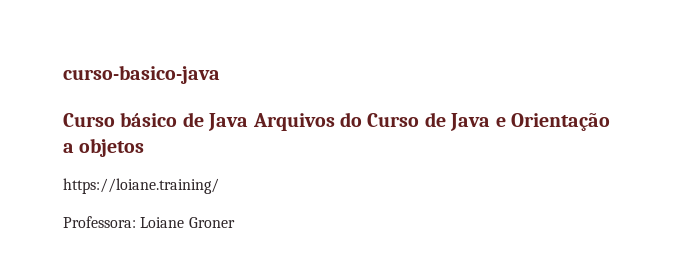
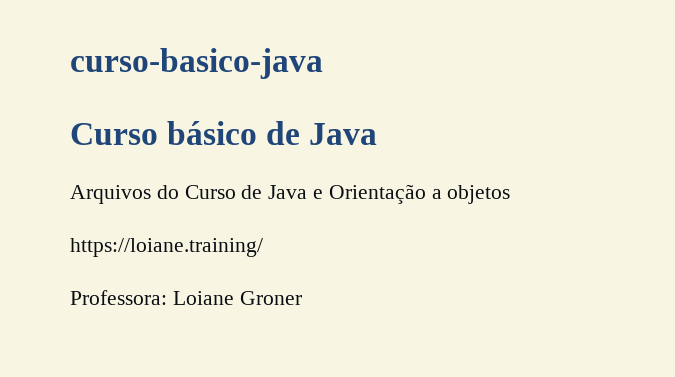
(249, 122) none -> (378, 134) //

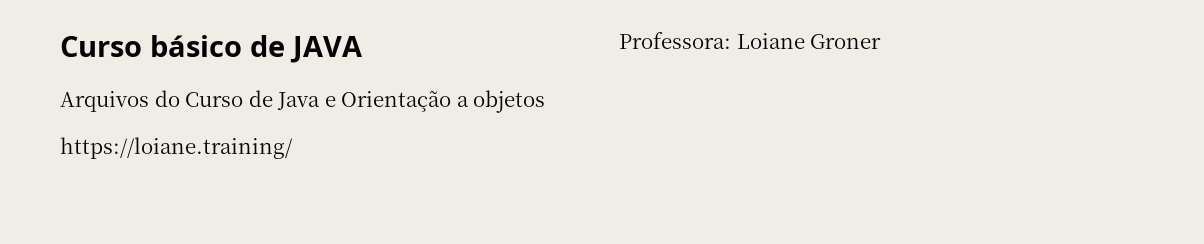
[70,48,323,79] curso-basico-java // -> (60, 46) none
[309,123,378,145] Java -> [290,36,363,63] JAVA

